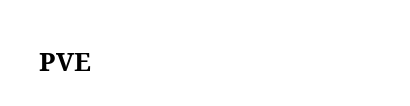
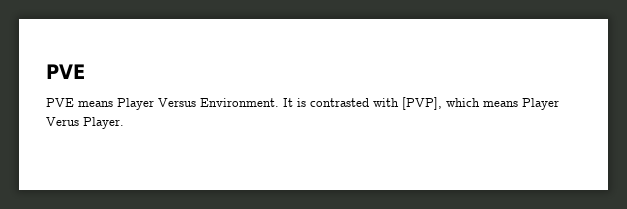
[39,53,91,71] PVE -> [46,64,85,79] [46,97,559,110] [46,117,124,129] PVE // PVE means Player Versus Environment. It is contrasted with [PVP], which means Player Verus Player.

